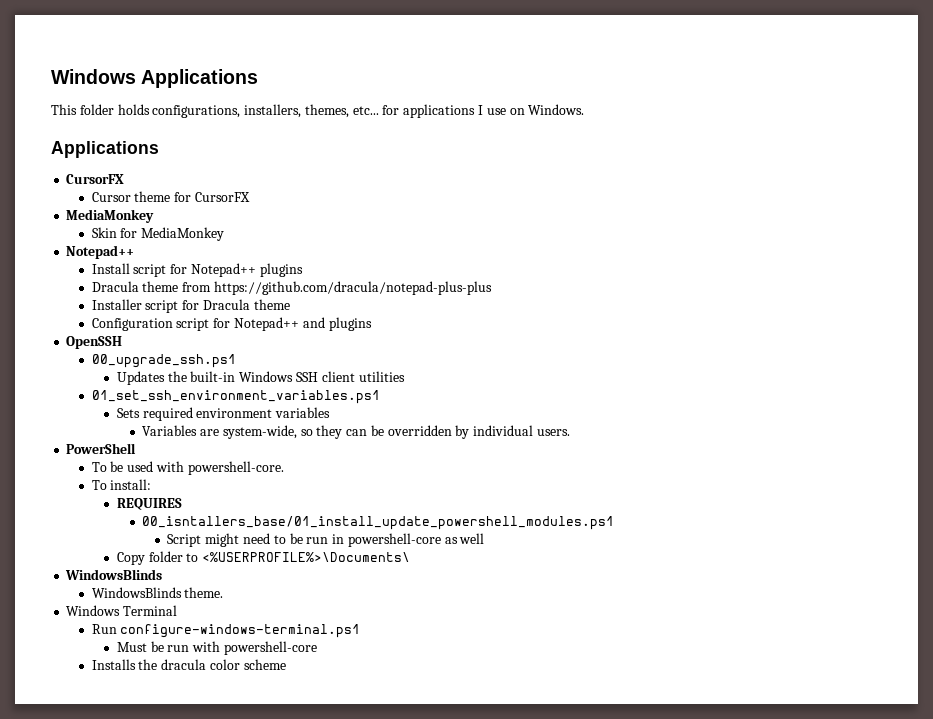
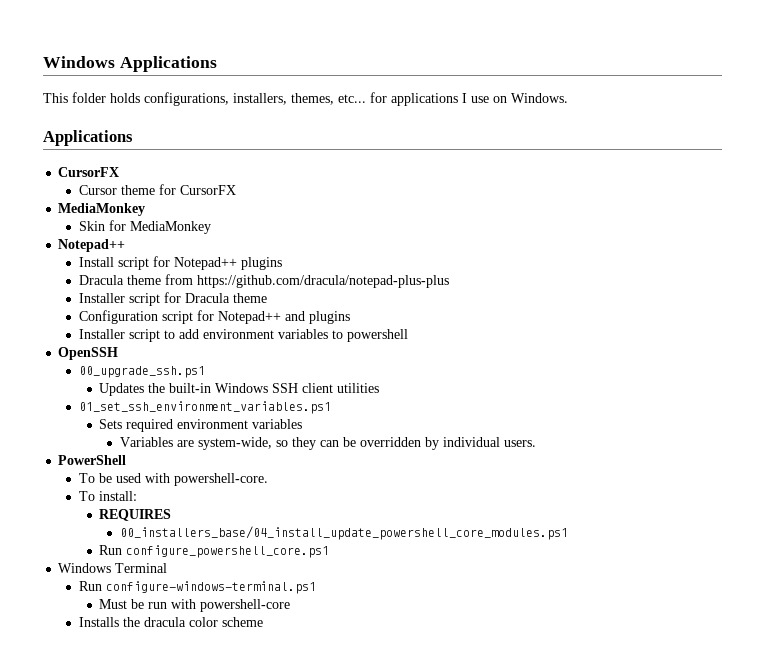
(372, 324) none -> [78,329,408,342] // Installer script to add environment variables to powershell
[142,516,615,530] [167,533,485,547] [116,551,411,565] [65,569,163,580] [91,587,224,598] 00_isntallers_base/01_install_update_powershell_modules.ps1 // Script might need to be run in powershell-core as well // Copy folder to <%USERPROFILE%>\Documents\ // WindowsBlinds // WindowsBlinds theme. -> [119,526,568,540] [99,545,330,558] 00_installers_base/04_install_update_powershell_core_modules.ps1 // Run configure_powershell_core.ps1

